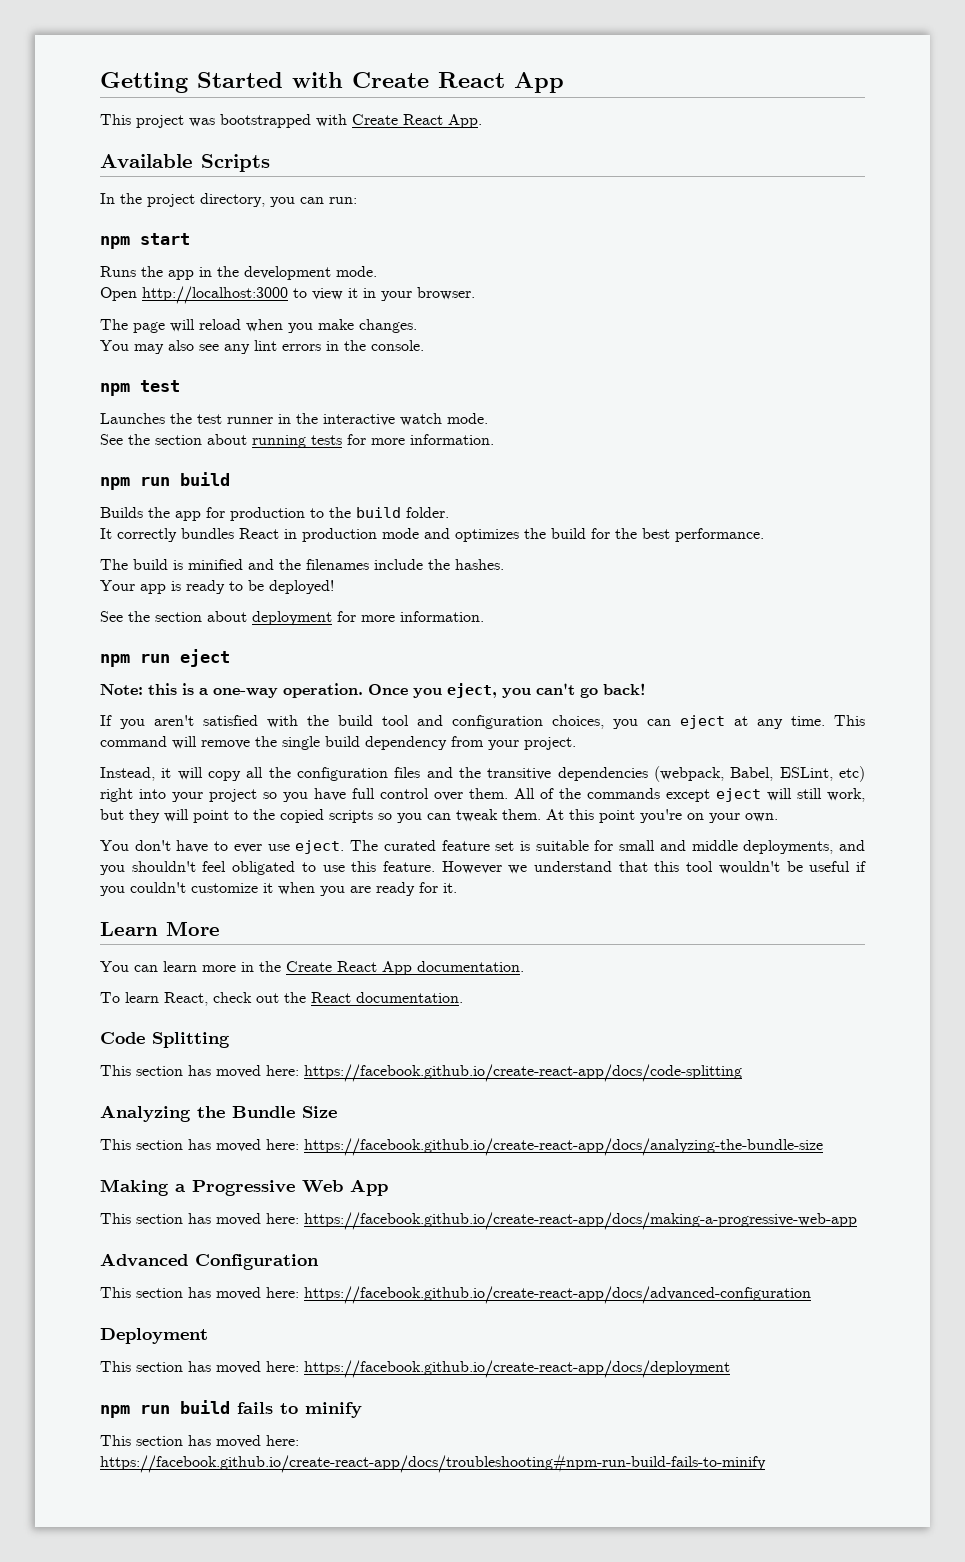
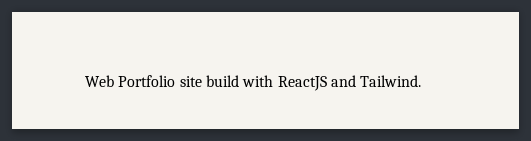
[100,72,564,93] [100,114,482,128] [100,154,270,172] [100,193,357,207] [100,233,190,249] [100,266,377,280] [100,286,475,304] [100,319,417,333] [100,340,424,354] [100,380,180,396] [100,413,488,426] [100,434,494,448] [100,472,230,490] [100,507,449,521] [100,528,764,542] [100,559,504,570] [100,580,334,594] [100,611,484,625] [100,649,230,667] [100,683,646,698] [100,715,865,729] [100,736,576,750] [100,766,865,782] [100,788,865,802] [100,809,778,823] [100,840,865,854] [100,861,867,875] [100,882,457,896] [100,921,220,936] [100,961,524,975] [100,992,463,1006] [100,1032,230,1048] [100,1064,742,1082] [100,1105,337,1122] [100,1138,823,1156] [100,1179,388,1196] [100,1212,857,1230] [100,1253,319,1270] [100,1286,811,1304] [100,1328,208,1344] [100,1360,730,1378] [100,1400,362,1418] [100,1435,299,1448] [100,1453,766,1473] Getting Started with Create React App // This project was bootstrapped with Create React App. // Available Scripts // In the project directory, you can run: // npm start // Runs the app in the development mode. // Open http://localhost:3000 to view it in your browser. // The page will reload when you make changes. // You may also see any lint errors in the console. // npm test // Launches the test runner in the interactive watch mode. // See the section about running tests for more information. // npm run build // Builds the app for production to the build folder. // It correctly bundles React in production mode and optimizes the build for the best performance. // The build is minified and the filenames include the hashes. // Your app is ready to be deployed! // See the section about deployment for more information. // npm run eject // Note: this is a one-way operation. Once you eject, you can't go back! // If you aren't satisfied with the build tool and configuration choices, you can eject at any time. This command will remove the single build dependency from your project. // Instead, it will copy all the configuration files and the transitive dependencies (webpack, Babel, ESLint, etc) right into your project so you have full control over them. All of the commands except eject will still work, but they will point to the copied scripts so you can tweak them. At this point you're on your own. // You don't have to ever use eject. The curated feature set is suitable for small and middle deployments, and you shouldn't feel obligated to use this feature. However we understand that this tool wouldn't be useful if you couldn't customize it when you are ready for it. // Learn More // You can learn more in the Create React App documentation. // To learn React, check out the React documentation. // Code Splitting // This section has moved here: https://facebook.github.io/create-react-app/docs/code-splitting // Analyzing the Bundle Size // This section has moved here: https://facebook.github.io/create-react-app/docs/analyzing-the-bundle-size // Making a Progressive Web App // This section has moved here: https://facebook.github.io/create-react-app/docs/making-a-progressive-web-app // Advanced Configuration // This section has moved here: https://facebook.github.io/create-react-app/docs/advanced-configuration // Deployment // This section has moved here: https://facebook.github.io/create-react-app/docs/deployment // npm run build fails to minify // This section has moved here: https://facebook.github.io/create-react-app/docs/troubleshooting#npm-run-build-fails-to-minify -> [85,75,422,91] Web Portfolio site build with ReactJS and Tailwind.

